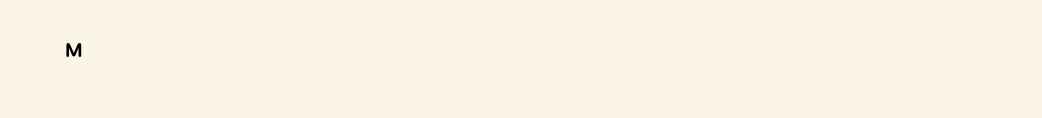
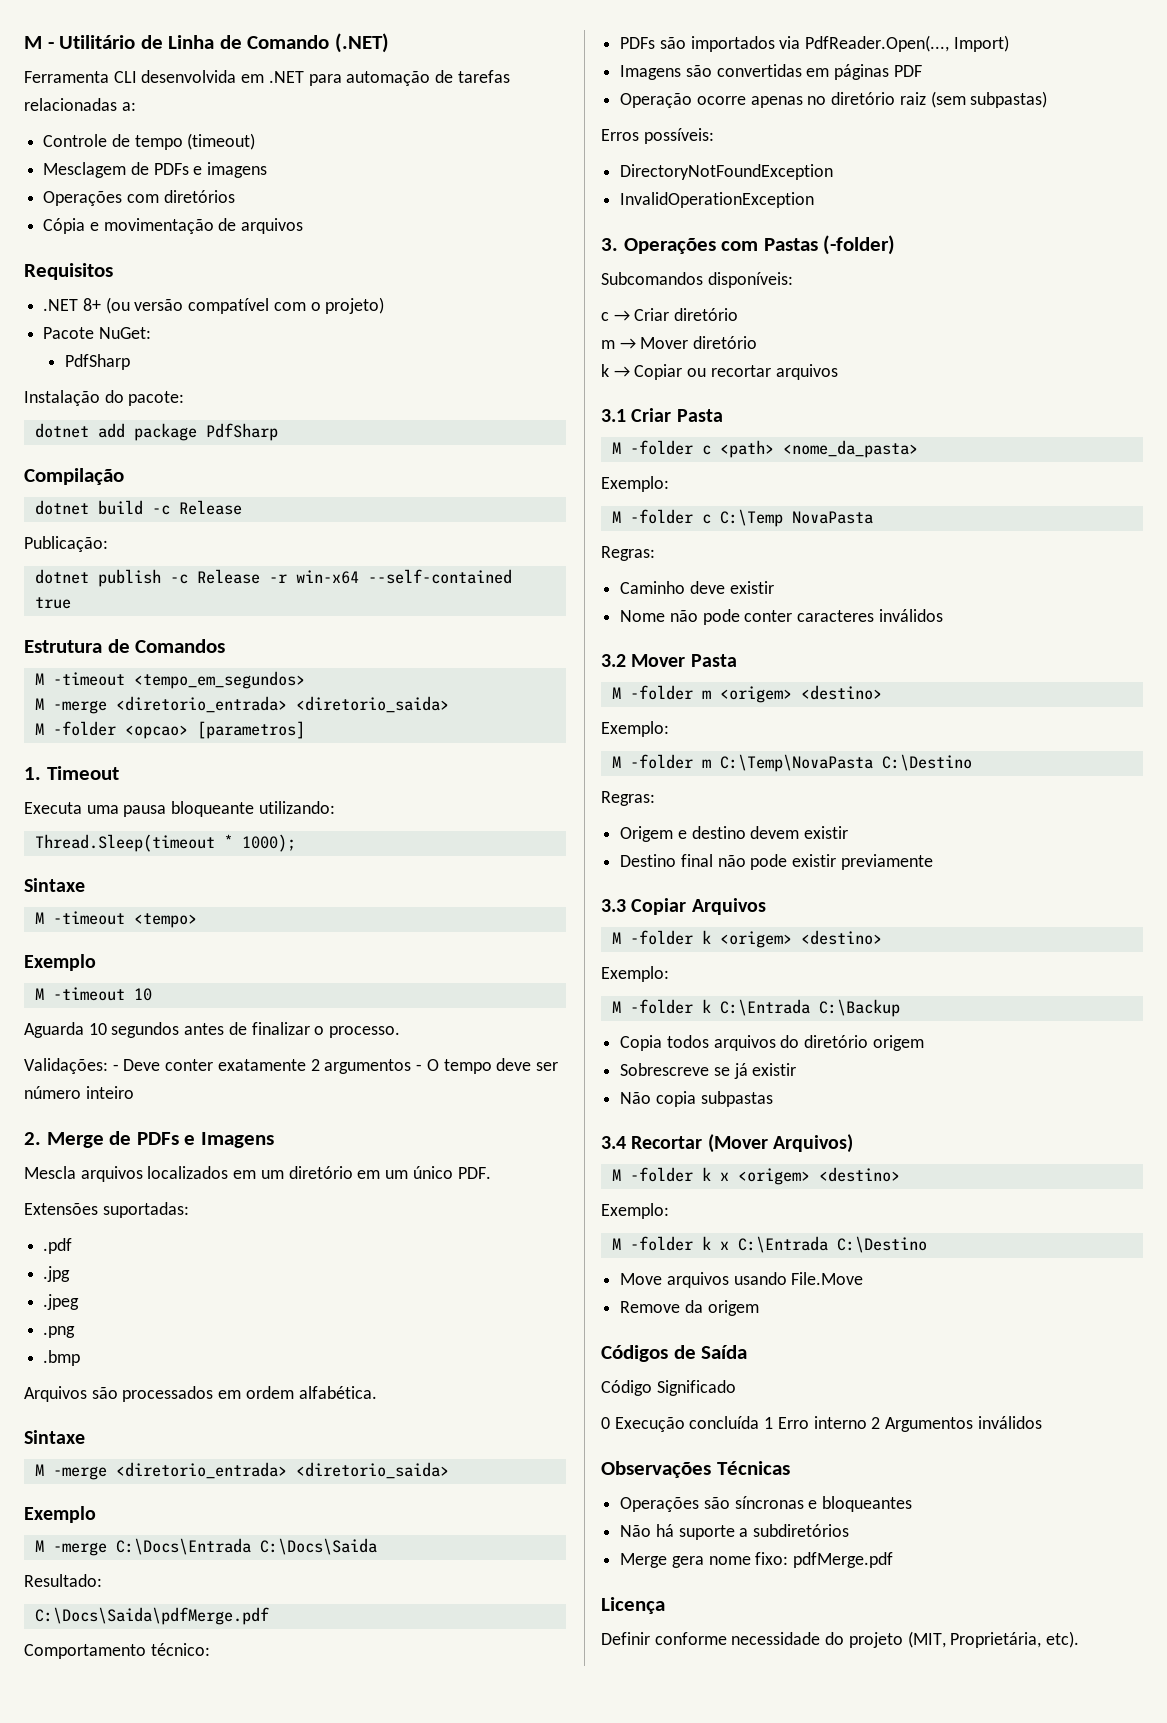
[65,43,83,57] M -> [24,33,389,53] [24,70,510,86] [24,98,136,111] [43,133,256,150] [43,162,268,178] [43,190,235,206] [43,218,304,234] [24,263,113,280] [43,297,385,314] [43,327,151,339] [64,354,130,370] [24,390,185,406] [34,423,278,441] [24,468,124,485] [34,500,242,515] [24,536,108,552] [34,569,512,587] [34,597,71,609] [24,639,226,653] [34,671,305,689] [34,696,449,714] [34,721,305,739] [24,766,119,780] [24,801,335,817] [34,834,296,852] [24,878,85,892] [34,911,197,928] [24,954,96,971] [34,987,152,1001] [24,1022,401,1038] [24,1058,558,1074] [24,1086,134,1099] [24,1131,274,1148] [24,1166,491,1182] [24,1202,189,1218] [43,1238,73,1254] [43,1266,71,1282] [43,1294,80,1310] [43,1326,76,1338] [43,1350,81,1366] [24,1386,377,1402] [24,1430,85,1444] [34,1462,449,1480] [24,1506,96,1523] [34,1538,377,1556] [24,1574,102,1587] [34,1607,269,1625] [24,1643,210,1659] [620,35,1009,52] [620,64,922,80] [620,91,1048,108] [601,128,714,144] [620,164,834,180] [620,192,815,208] [601,235,896,255] [601,272,793,288] [601,308,739,321] [601,336,758,349] [601,364,838,380] [601,408,723,422] [611,440,918,458] [601,476,669,492] [611,509,873,527] [601,546,655,561] [620,581,774,594] [620,609,943,625] [601,654,737,667] [611,685,882,703] [601,721,669,737] [611,754,972,772] [601,791,655,806] [620,826,849,842] [620,854,933,870] [601,898,766,915] [611,930,882,948] [601,966,669,982] [611,999,900,1017] [620,1035,924,1051] [620,1063,797,1079] [620,1091,773,1107] [601,1134,853,1153] [611,1167,900,1185] [601,1203,669,1219] [611,1236,927,1253] [620,1272,864,1288] [620,1300,759,1316] [601,1345,748,1362] [601,1380,736,1396] [601,1416,1042,1432] [601,1461,790,1478] [620,1496,913,1512] [620,1524,850,1540] [620,1552,894,1568] [601,1597,665,1614] [601,1631,1080,1648] M - Utilitário de Linha de Comando (.NET) // Ferramenta CLI desenvolvida em .NET para automação de tarefas relacionadas a: // Controle de tempo (timeout) // Mesclagem de PDFs e imagens // Operações com diretórios // Cópia e movimentação de arquivos // Requisitos // .NET 8+ (ou versão compatível com o projeto) // Pacote NuGet: // PdfSharp // Instalação do pacote: // dotnet add package PdfSharp // Compilação // dotnet build -c Release // Publicação: // dotnet publish -c Release -r win-x64 --self-contained true // Estrutura de Comandos // M -timeout <tempo_em_segundos> // M -merge <diretorio_entrada> <diretorio_saida> // M -folder <opcao> [parametros] // 1. Timeout // Executa uma pausa bloqueante utilizando: // Thread.Sleep(timeout * 1000); // Sintaxe // M -timeout <tempo> // Exemplo // M -timeout 10 // Aguarda 10 segundos antes de finalizar o processo. // Validações: - Deve conter exatamente 2 argumentos - O tempo deve ser número inteiro // 2. Merge de PDFs e Imagens // Mescla arquivos localizados em um diretório em um único PDF. // Extensões suportadas: // .pdf // .jpg // .jpeg // .png // .bmp // Arquivos são processados em ordem alfabética. // Sintaxe // M -merge <diretorio_entrada> <diretorio_saida> // Exemplo // M -merge C:\Docs\Entrada C:\Docs\Saida // Resultado: // C:\Docs\Saida\pdfMerge.pdf // Comportamento técnico: // PDFs são importados via PdfReader.Open(..., Import) // Imagens são convertidas em páginas PDF // Operação ocorre apenas no diretório raiz (sem subpastas) // Erros possíveis: // DirectoryNotFoundException // InvalidOperationException // 3. Operações com Pastas (-folder) // Subcomandos disponíveis: // c → Criar diretório // m → Mover diretório // k → Copiar ou recortar arquivos // 3.1 Criar Pasta // M -folder c <path> <nome_da_pasta> // Exemplo: // M -folder c C:\Temp NovaPasta // Regras: // Caminho deve existir // Nome não pode conter caracteres inválidos // 3.2 Mover Pasta // M -folder m <origem> <destino> // Exemplo: // M -folder m C:\Temp\NovaPasta C:\Destino // Regras: // Origem e destino devem existir // Destino final não pode existir previamente // 3.3 Copiar Arquivos // M -folder k <origem> <destino> // Exemplo: // M -folder k C:\Entrada C:\Backup // Copia todos arquivos do diretório origem // Sobrescreve se já existir // Não copia subpastas // 3.4 Recortar (Mover Arquivos) // M -folder k x <origem> <destino> // Exemplo: // M -folder k x C:\Entrada C:\Destino // Move arquivos usando File.Move // Remove da origem // Códigos de Saída // Código Significado // 0 Execução concluída 1 Erro interno 2 Argumentos inválidos // Observações Técnicas // Operações são síncronas e bloqueantes // Não há suporte a subdiretórios // Merge gera nome fixo: pdfMerge.pdf // Licença // Definir conforme necessidade do projeto (MIT, Proprietária, etc).

